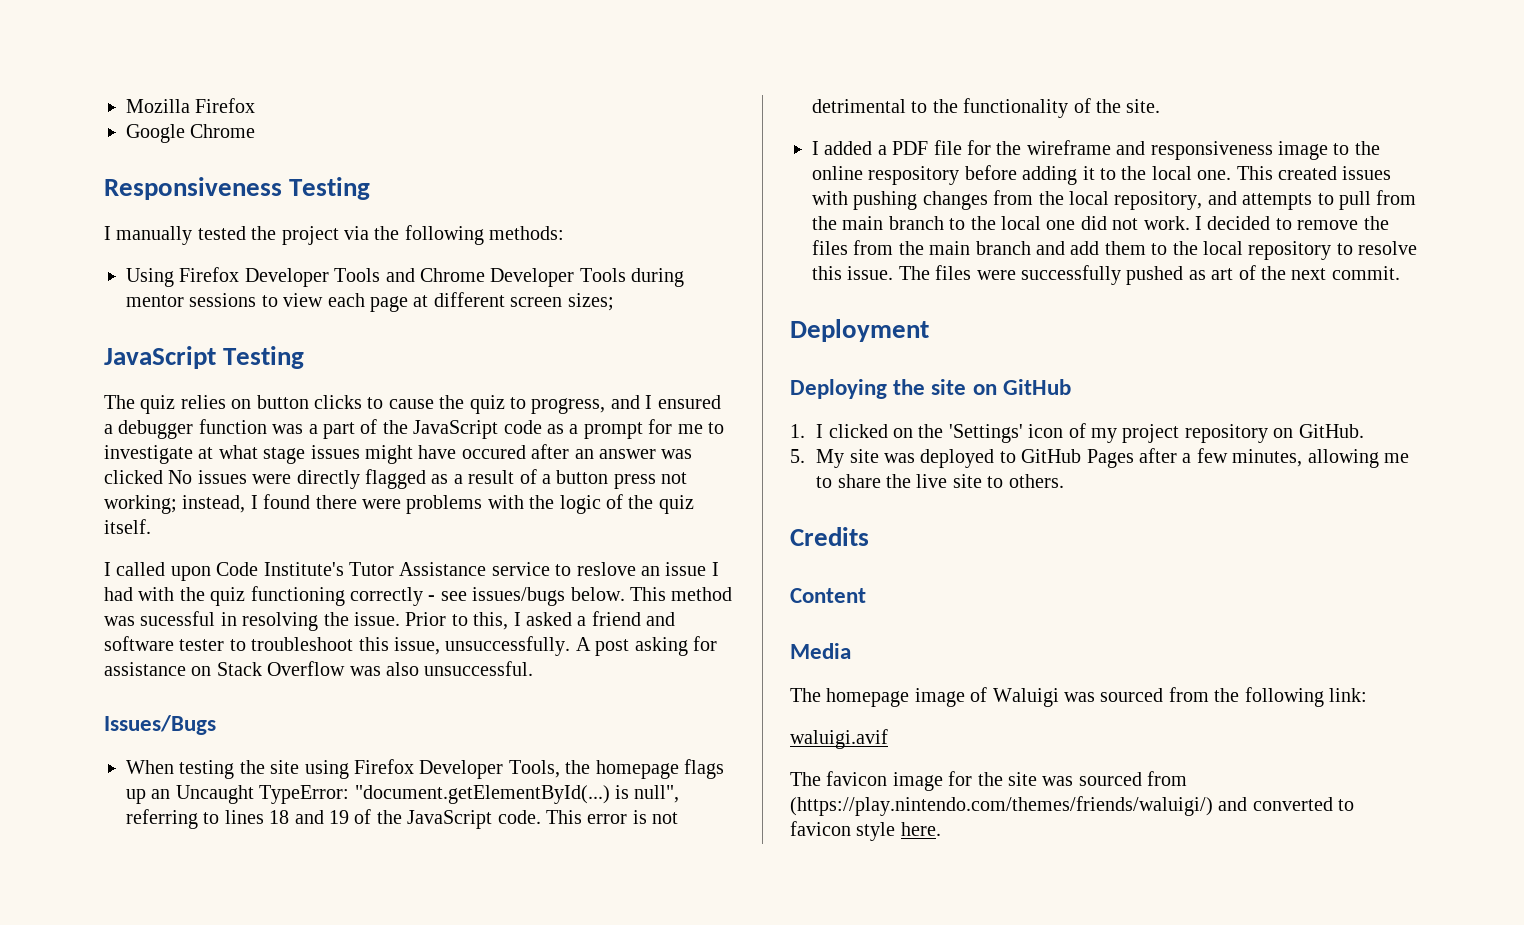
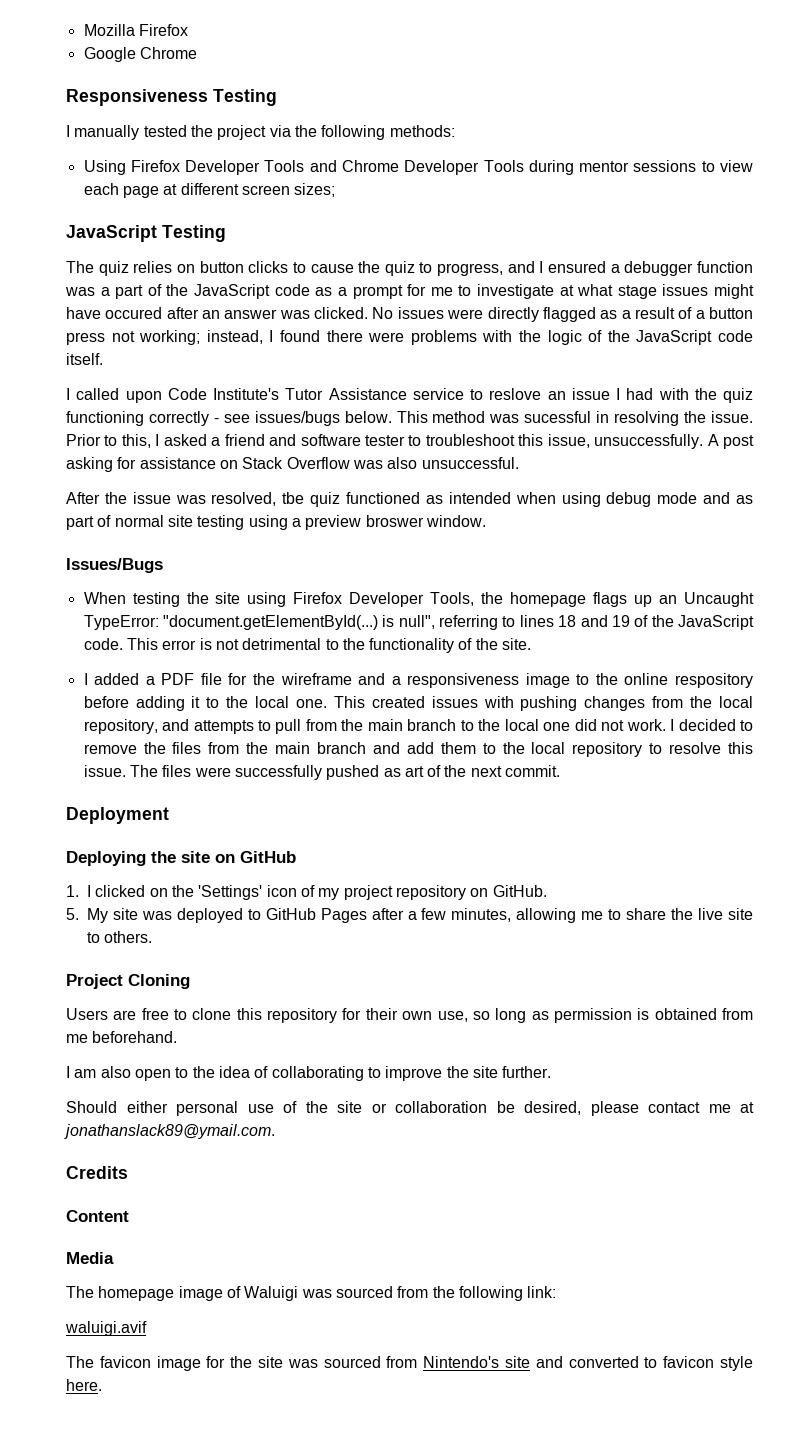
[104,470,163,484] clicked -> [314,307,369,319] clicked.
[658,495,694,514] quiz -> [636,330,754,345] JavaScript code
(534, 668) none -> [66,492,754,507] [66,515,486,530] // After the issue was resolved, tbe quiz functioned as intended when using debug mode and as part of normal site testing using a preview broswer window.
(1146, 148) none -> [391,676,401,685] a
(1064, 481) none -> [66,974,190,989] [66,1008,754,1023] [66,1031,178,1043] [66,1066,552,1081] [66,1101,754,1116] [64,1124,275,1139] // Project Cloning // Users are free to clone this repository for their own use, so long as permission is obtained from me beforehand. // I am also open to the idea of collaborating to improve the site further. // Should either personal use of the site or collaboration be desired, please contact me at jonathanslack89@ymail.com.
[790,796,1213,816] (https://play.nintendo.com/themes/friends/waluigi/) -> [423,1356,531,1368] Nintendo's site

